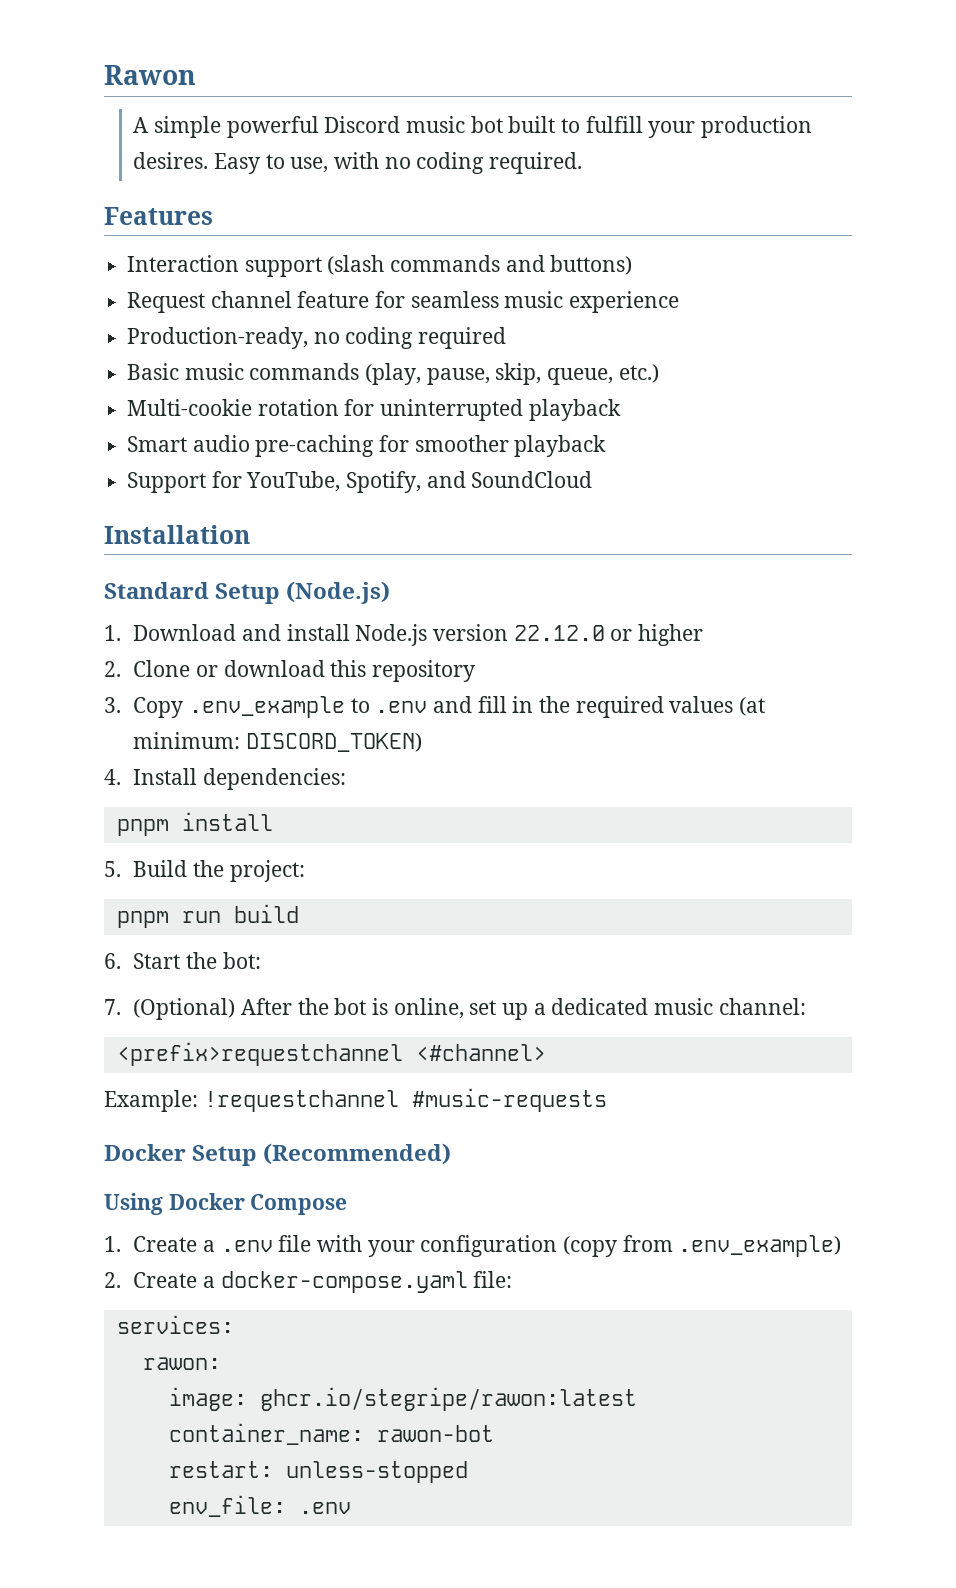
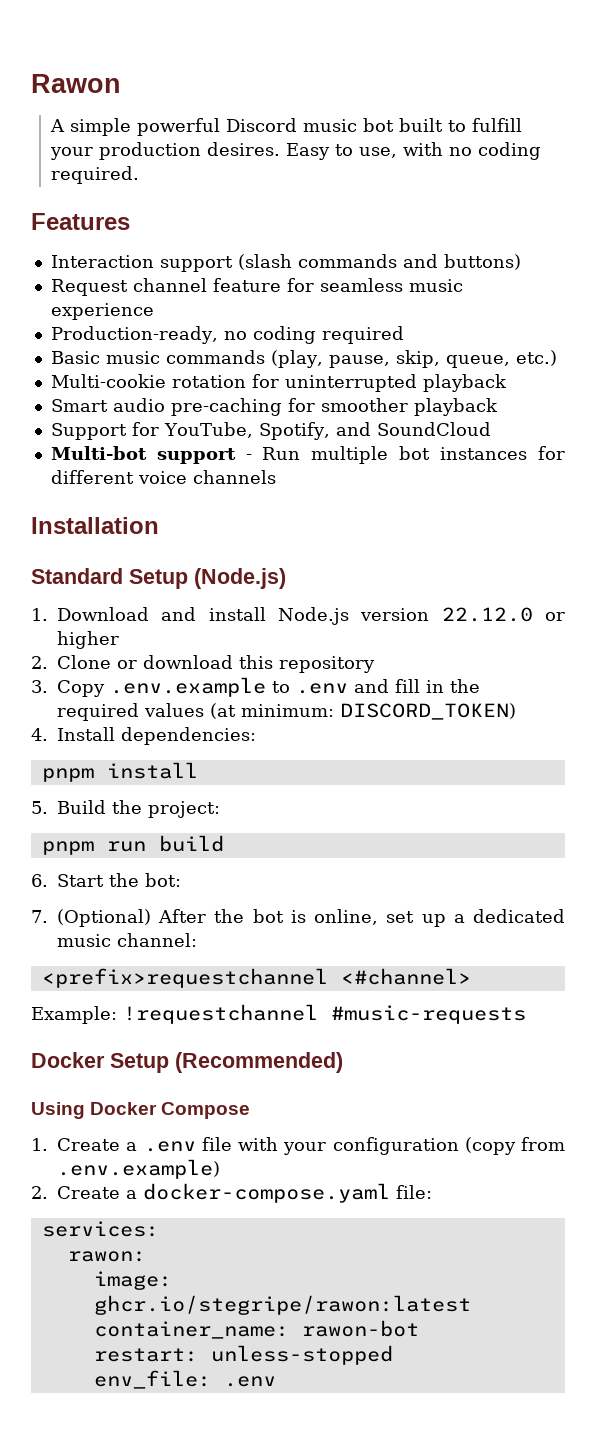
(593, 479) none -> [50,446,566,464] [50,470,276,484] // Multi-bot support - Run multiple bot instances for different voice channels
[188,696,345,718] .env_example -> [110,677,266,697] .env.example
[678,1235,842,1257] .env_example) -> [57,1159,220,1179] .env.example)

